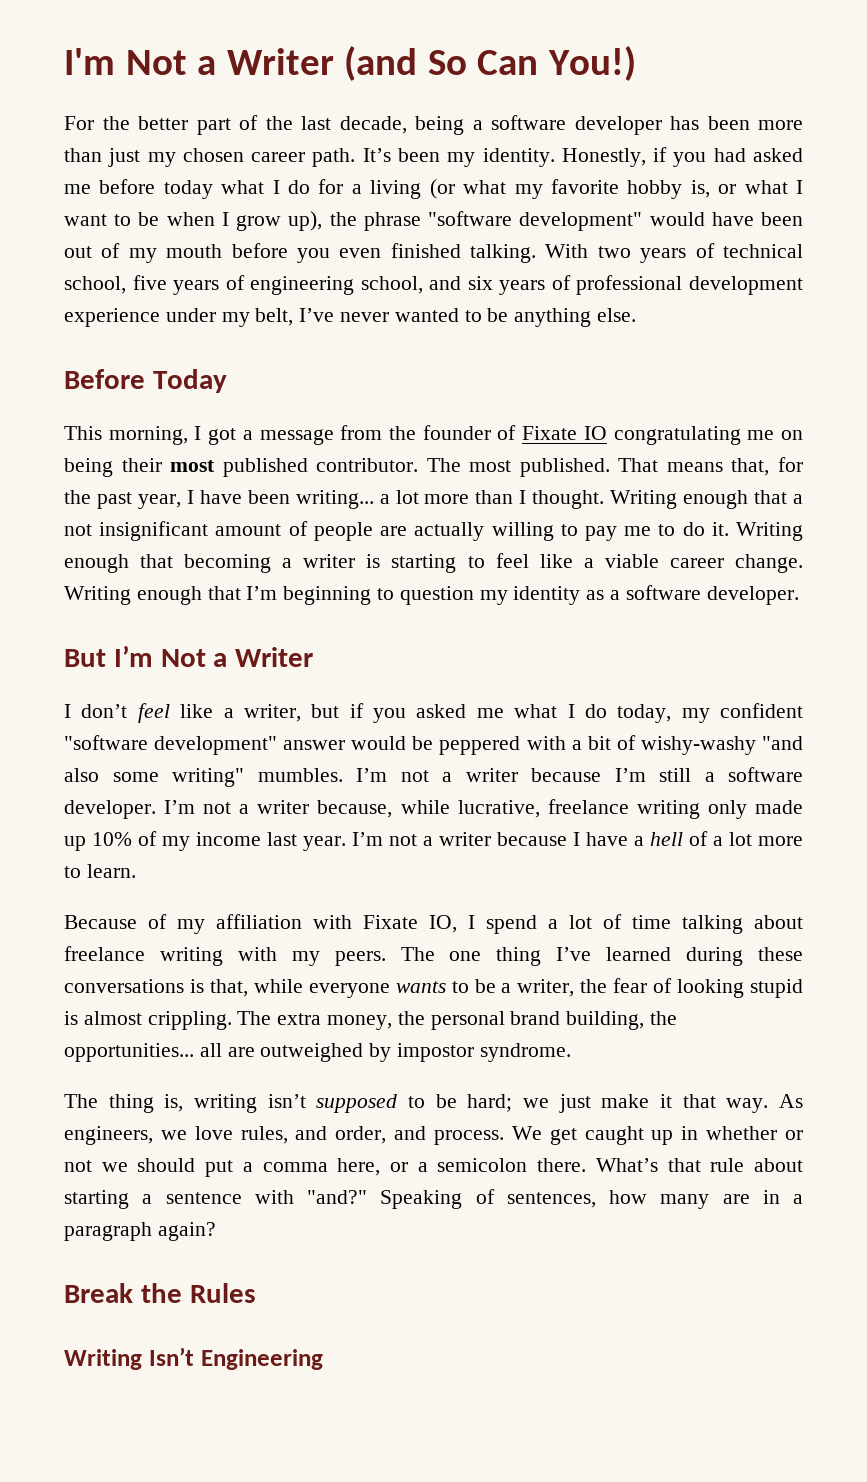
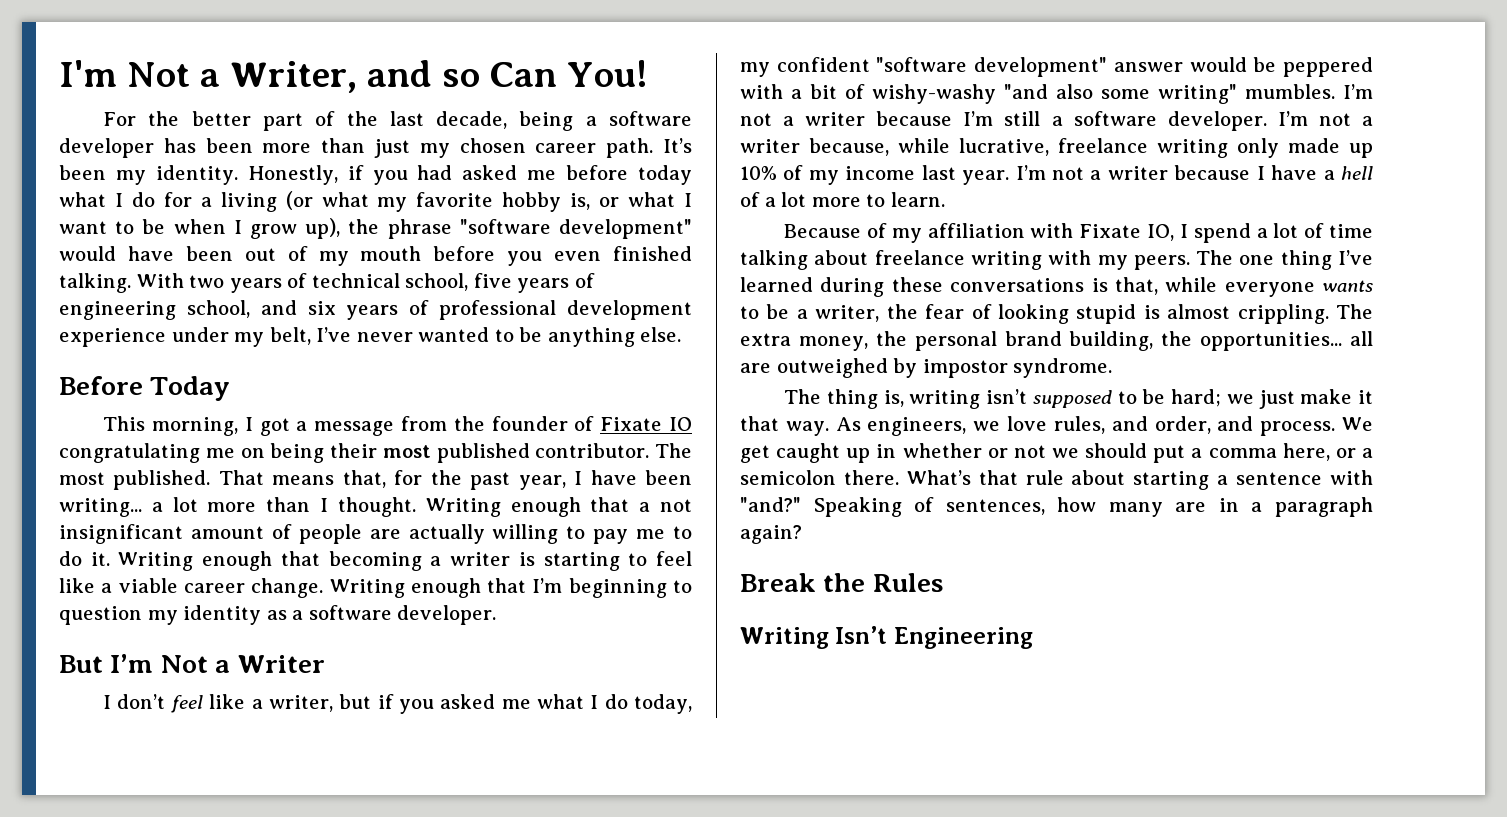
[64,46,636,81] I'm Not a Writer (and So Can You!) -> [59,60,647,93] I'm Not a Writer, and so Can You!

